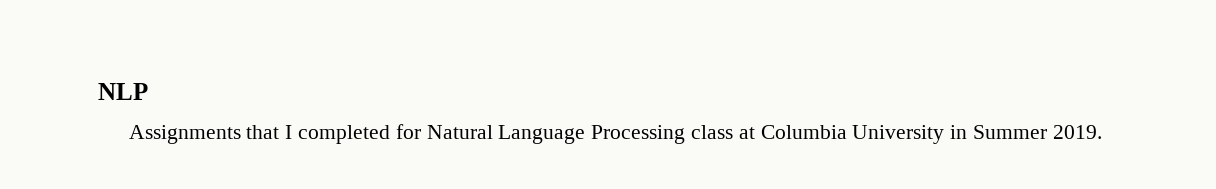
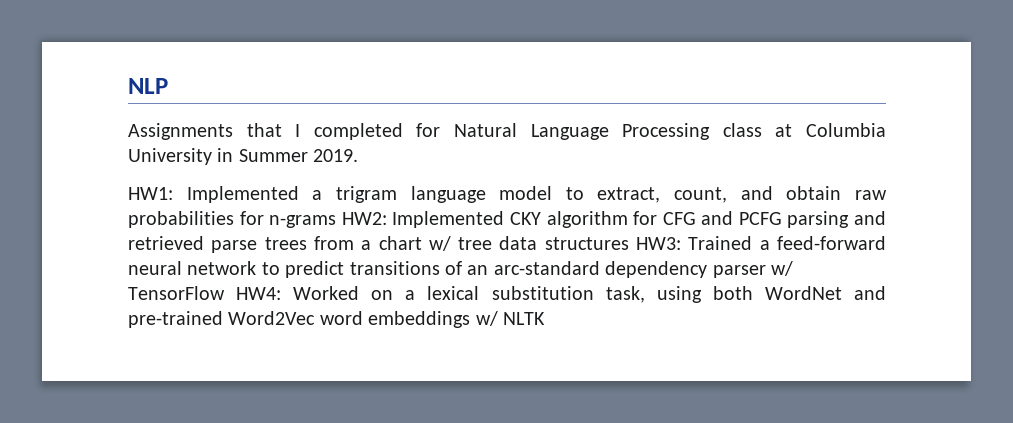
(1102, 132) none -> [128,186,887,203] [128,211,887,228] [128,236,886,253] [128,261,793,278] [128,286,887,303] [128,311,545,328] // HW1: Implemented a trigram language model to extract, count, and obtain raw probabilities for n-grams HW2: Implemented CKY algorithm for CFG and PCFG parsing and retrieved parse trees from a chart w/ tree data structures HW3: Trained a feed-forward neural network to predict transitions of an arc-standard dependency parser w/ TensorFlow HW4: Worked on a lexical substitution task, using both WordNet and pre-trained Word2Vec word embeddings w/ NLTK

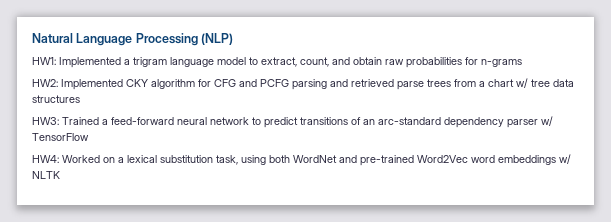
[128,78,168,94] [128,123,887,140] [128,148,359,165] NLP // Assignments that I completed for Natural Language Processing class at Columbia University in Summer 2019. -> [32,33,234,46] Natural Language Processing (NLP)
(337, 221) none -> (522, 63) //
(629, 243) none -> (80, 99) //
(225, 293) none -> (89, 137) //

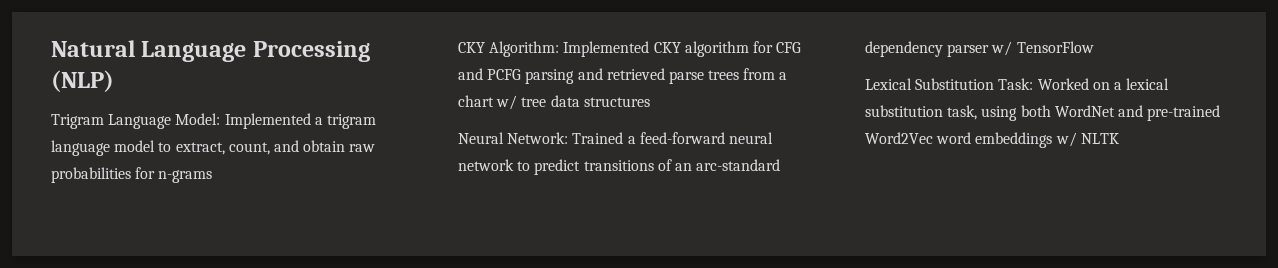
[32,57,56,65] HW1: -> [51,113,221,129] Trigram Language Model:
[32,79,58,87] HW2: -> [458,41,560,57] CKY Algorithm:
[32,117,59,125] HW3: -> [458,132,569,144] Neural Network:
[32,155,59,163] HW4: -> [865,78,1034,90] Lexical Substitution Task:

